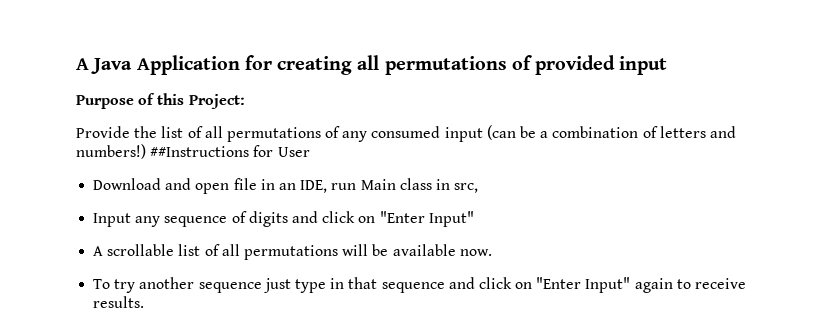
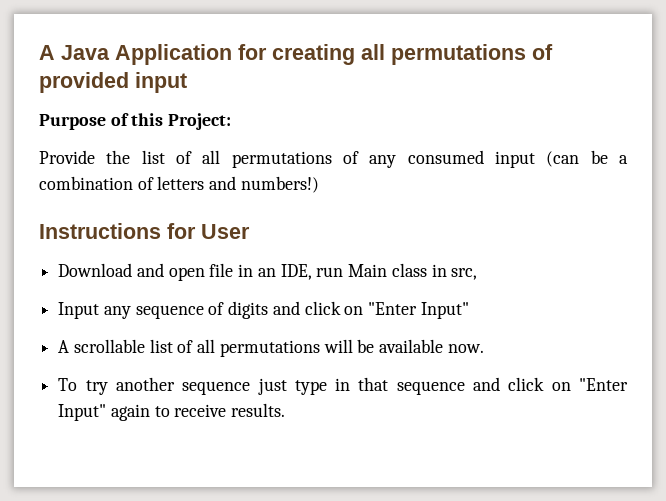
[150,146,250,157] ##Instructions -> [39,223,161,239] // Instructions

